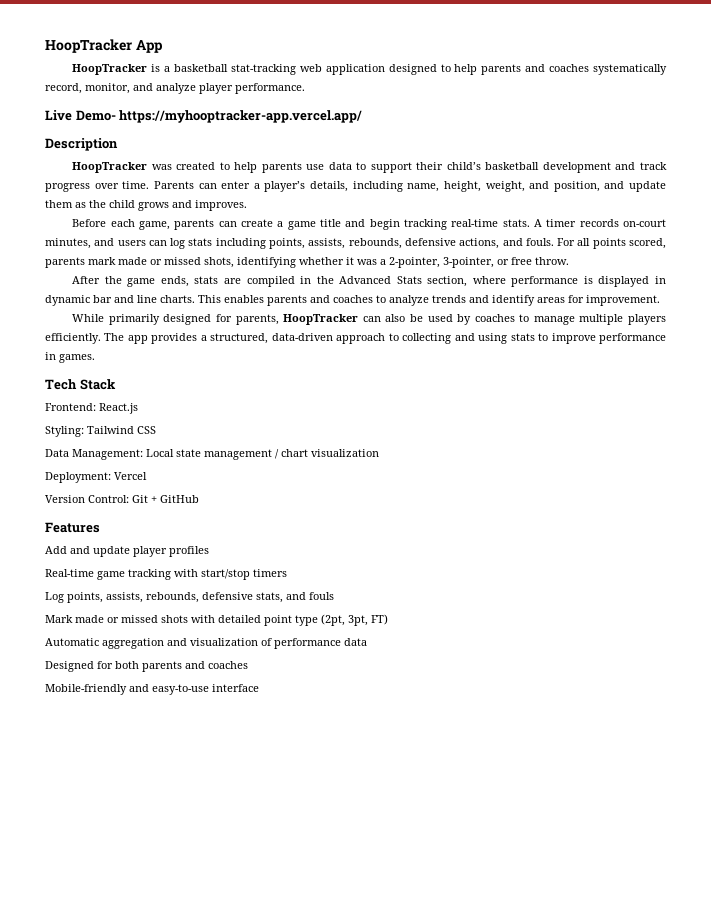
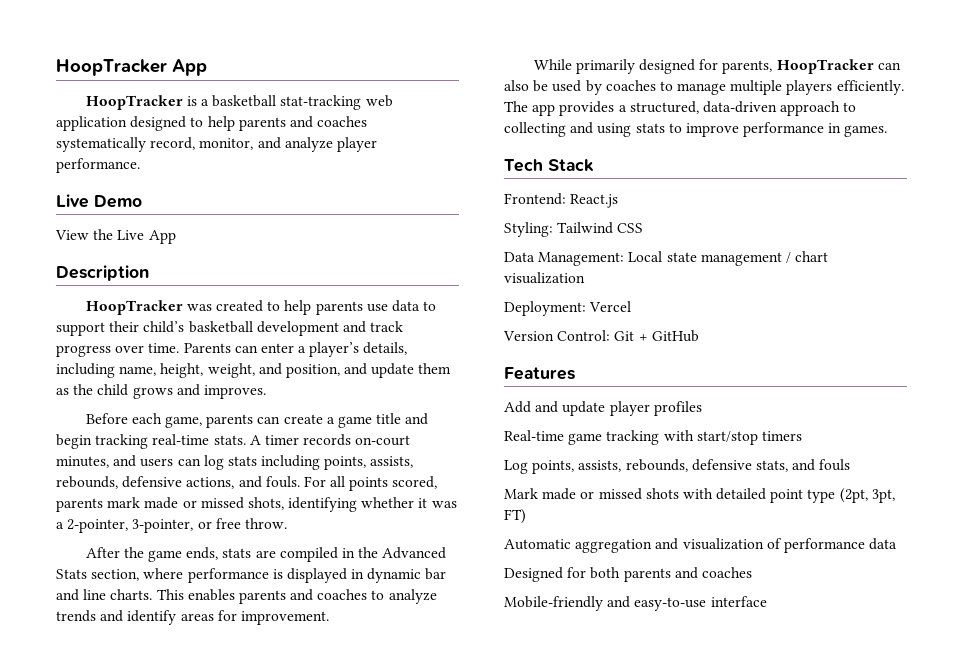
[75,110,363,123] Demo- https://myhooptracker-app.vercel.app/ -> [94,195,142,208] [55,229,176,244] Demo // View the Live App

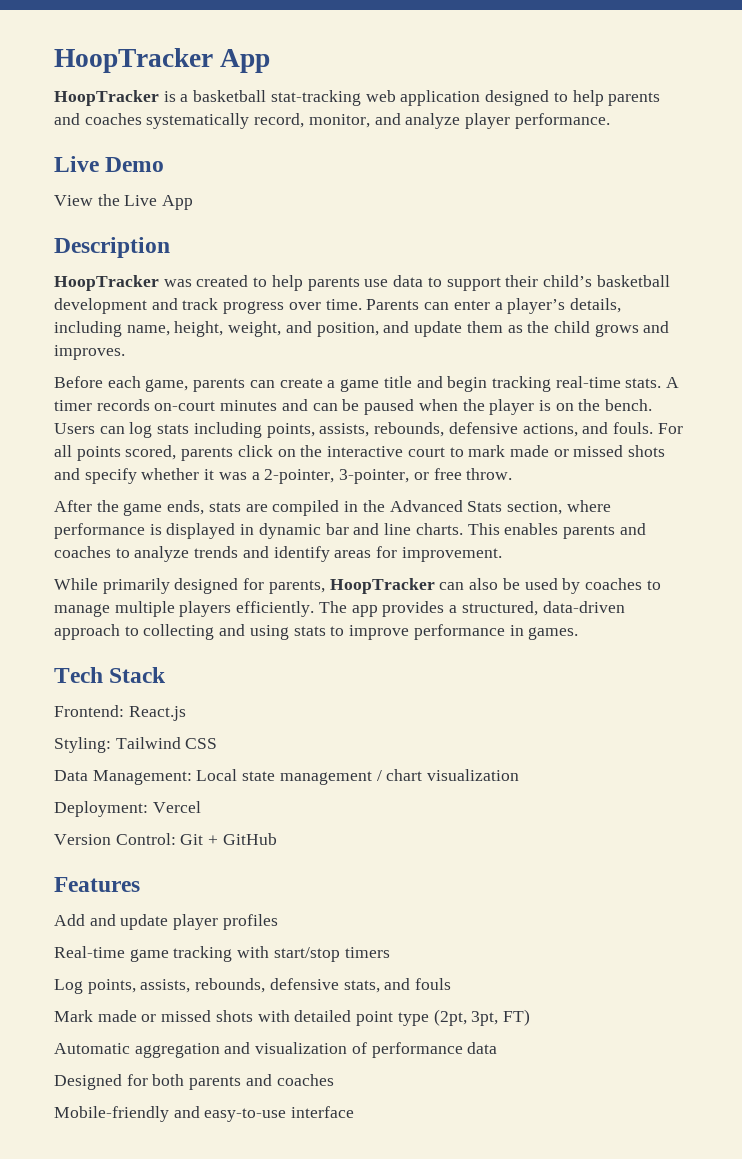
[56,455,174,468] minutes, and users -> [220,399,653,415] [54,423,95,434] minutes and can be paused when the player is on the bench. Users
(103, 505) none -> [237,445,464,457] click on the interactive court to
[247,497,358,512] shots, identifying -> [628,445,666,457] [54,468,137,484] shots and specify

